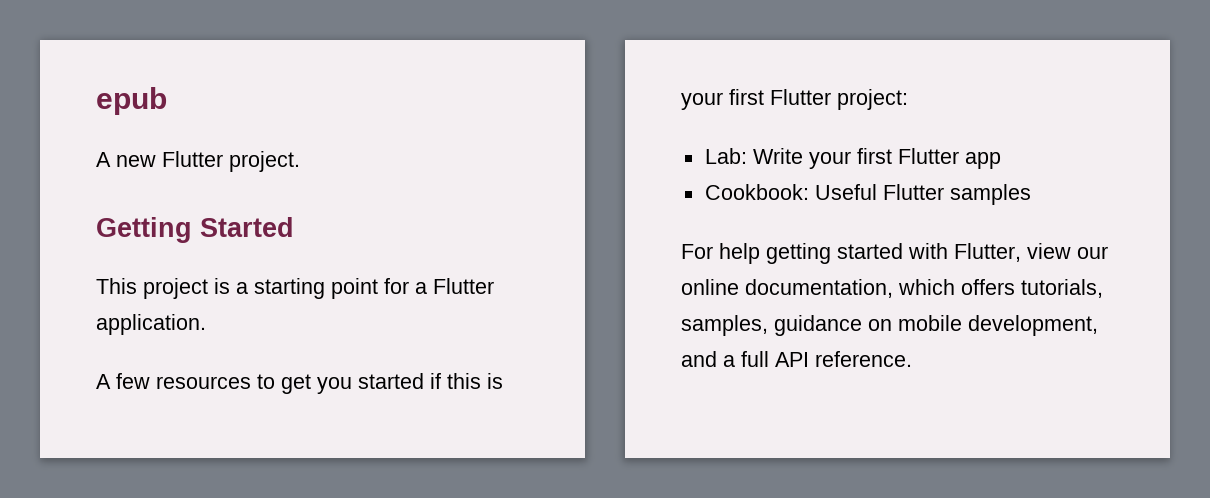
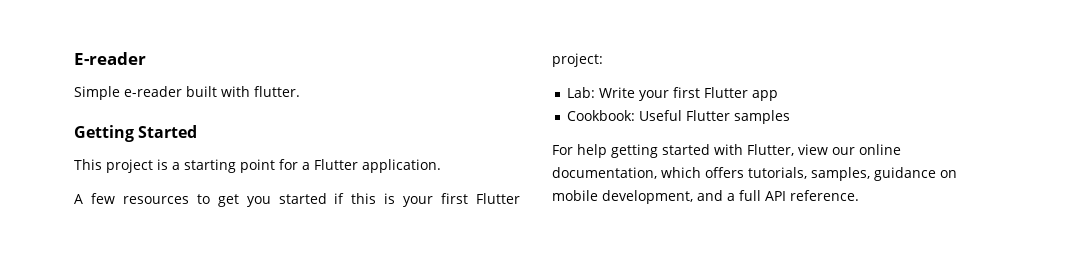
[96,87,167,115] [96,151,300,172] epub // A new Flutter project. -> [74,52,146,65] [74,86,300,100] E-reader // Simple e-reader built with flutter.

